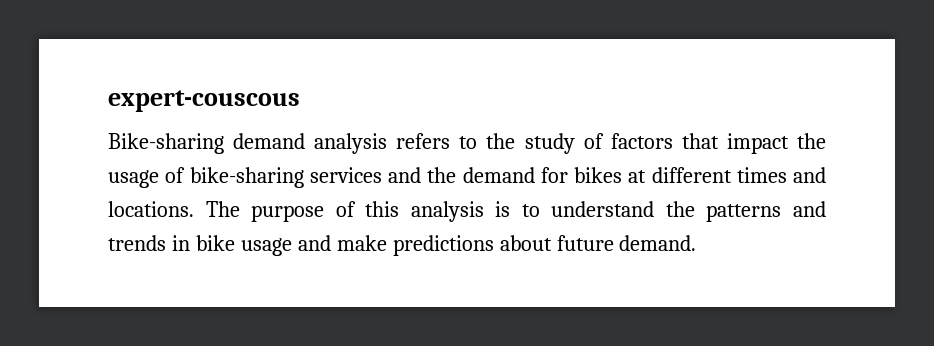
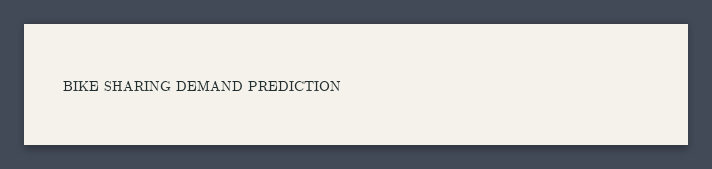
[108,90,300,112] [108,133,826,154] [108,167,826,188] [108,201,826,222] [108,235,697,256] expert-couscous // Bike-sharing demand analysis refers to the study of factors that impact the usage of bike-sharing services and the demand for bikes at different times and locations. The purpose of this analysis is to understand the patterns and trends in bike usage and make predictions about future demand. -> [63,80,341,92] BIKE SHARING DEMAND PREDICTION

